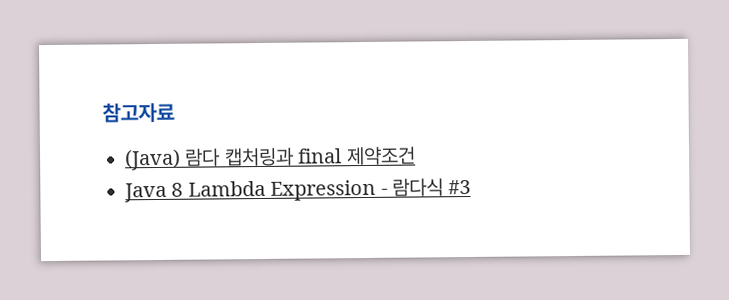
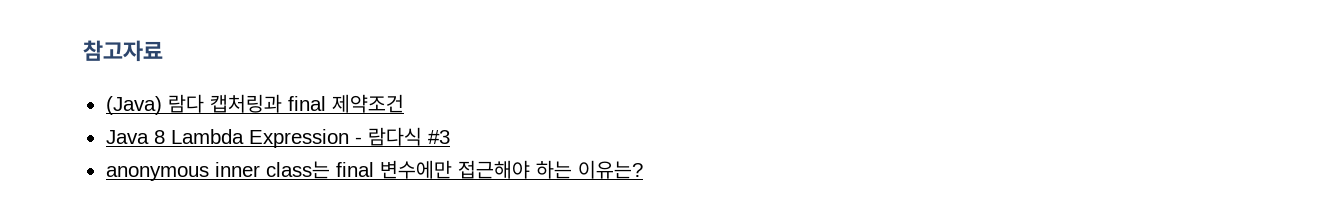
(472, 187) none -> [105,160,643,181] // anonymous inner class는 final 변수에만 접근해야 하는 이유는?

